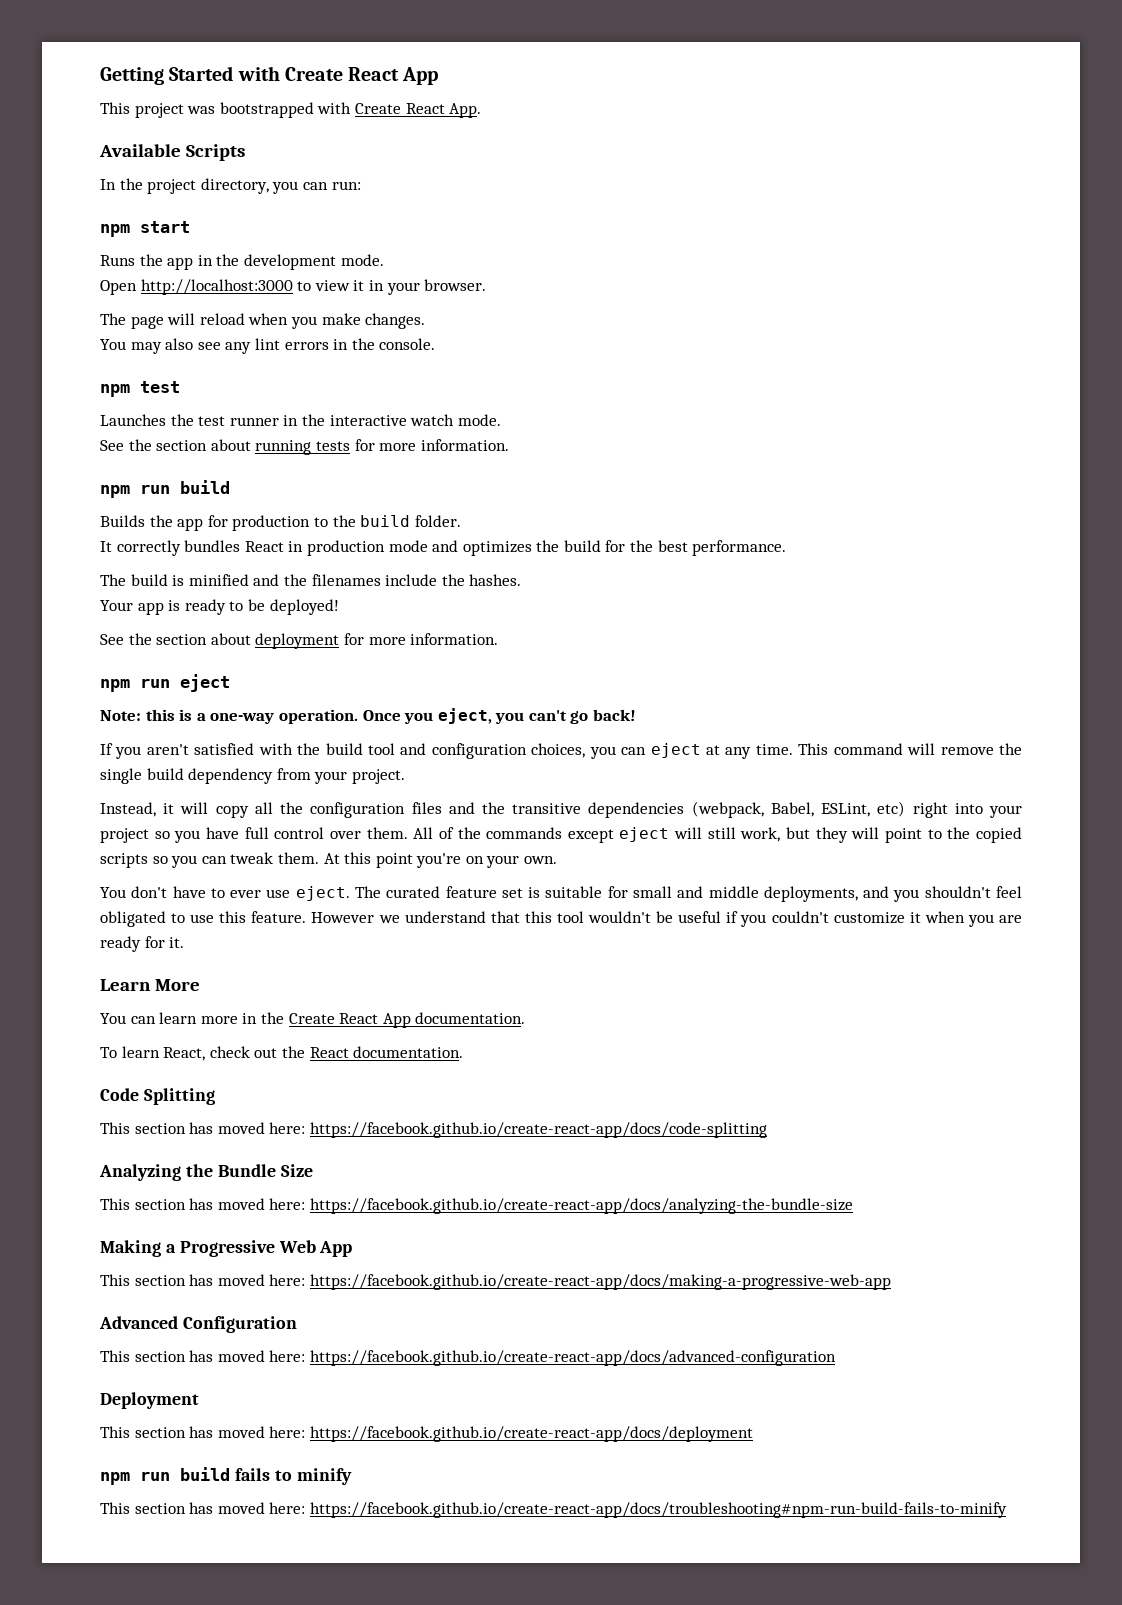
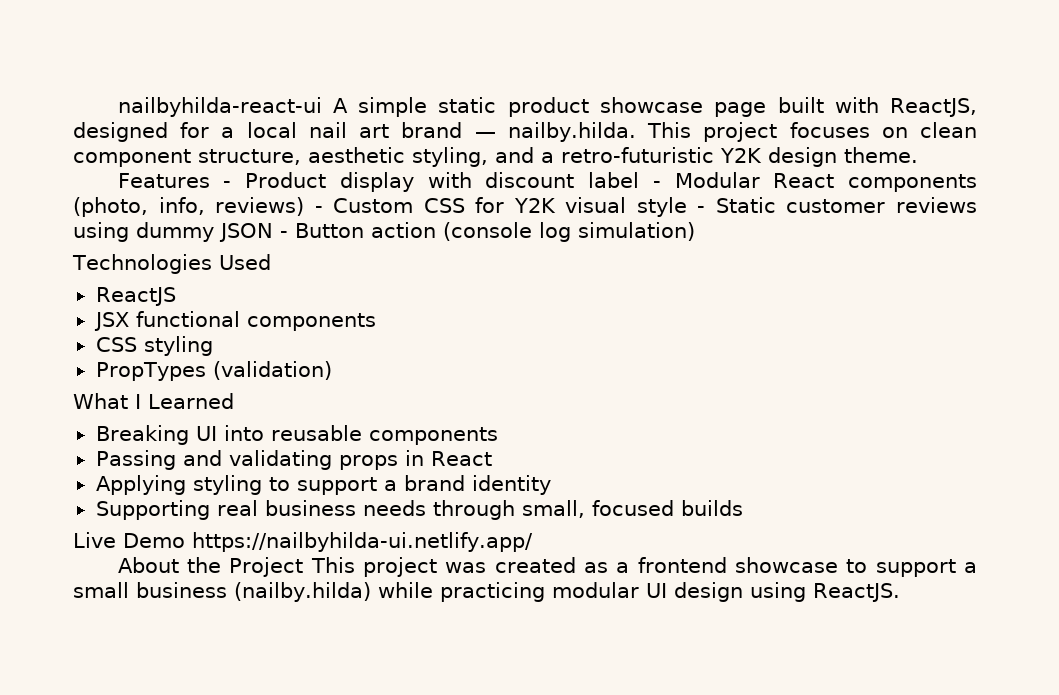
[100,66,439,85] [100,102,482,118] [99,144,245,161] [100,178,361,194] [100,221,190,237] [100,254,384,270] [100,279,487,295] [100,313,426,329] [100,338,436,354] [100,381,180,397] [100,414,501,426] [100,439,509,455] [100,480,230,498] [100,515,461,531] [100,540,787,556] [100,574,522,586] [100,599,339,615] [100,633,499,649] [100,674,230,692] [100,708,637,724] [100,743,1023,759] [100,768,405,784] [100,801,1022,818] [100,827,1023,843] [100,852,558,868] [100,886,1023,902] [100,911,1022,927] [100,936,185,952] [100,979,200,991] [100,1012,526,1028] [100,1046,464,1061] [100,1088,215,1105] [100,1122,767,1138] [99,1164,313,1181] [100,1198,853,1214] [100,1240,353,1257] [100,1274,891,1290] [99,1316,297,1333] [100,1350,836,1366] [100,1392,199,1409] [100,1426,753,1442] [100,1467,352,1485] [100,1502,1007,1518] Getting Started with Create React App // This project was bootstrapped with Create React App. // Available Scripts // In the project directory, you can run: // npm start // Runs the app in the development mode. // Open http://localhost:3000 to view it in your browser. // The page will reload when you make changes. // You may also see any lint errors in the console. // npm test // Launches the test runner in the interactive watch mode. // See the section about running tests for more information. // npm run build // Builds the app for production to the build folder. // It correctly bundles React in production mode and optimizes the build for the best performance. // The build is minified and the filenames include the hashes. // Your app is ready to be deployed! // See the section about deployment for more information. // npm run eject // Note: this is a one-way operation. Once you eject, you can't go back! // If you aren't satisfied with the build tool and configuration choices, you can eject at any time. This command will remove the single build dependency from your project. // Instead, it will copy all the configuration files and the transitive dependencies (webpack, Babel, ESLint, etc) right into your project so you have full control over them. All of the commands except eject will still work, but they will point to the copied scripts so you can tweak them. At this point you're on your own. // You don't have to ever use eject. The curated feature set is suitable for small and middle deployments, and you shouldn't feel obligated to use this feature. However we understand that this tool wouldn't be useful if you couldn't customize it when you are ready for it. // Learn More // You can learn more in the Create React App documentation. // To learn React, check out the React documentation. // Code Splitting // This section has moved here: https://facebook.github.io/create-react-app/docs/code-splitting // Analyzing the Bundle Size // This section has moved here: https://facebook.github.io/create-react-app/docs/analyzing-the-bundle-size // Making a Progressive Web App // This section has moved here: https://facebook.github.io/create-react-app/docs/making-a-progressive-web-app // Advanced Configuration // This section has moved here: https://facebook.github.io/create-react-app/docs/advanced-configuration // Deployment // This section has moved here: https://facebook.github.io/create-react-app/docs/deployment // npm run build fails to minify // This section has moved here: https://facebook.github.io/create-react-app/docs/troubleshooting#npm-run-build-fails-to-minify -> [117,97,978,117] [73,122,978,142] [73,147,918,167] [117,172,977,192] [73,197,978,217] [73,222,695,242] [72,254,271,274] [95,287,176,306] [93,311,376,331] [95,336,213,356] [95,361,332,381] [73,393,234,409] [95,425,498,445] [95,450,492,470] [95,475,551,495] [95,500,743,520] [73,532,533,552] [117,557,977,577] [73,582,900,602] nailbyhilda-react-ui A simple static product showcase page built with ReactJS, designed for a local nail art brand — nailby.hilda. This project focuses on clean component structure, aesthetic styling, and a retro-futuristic Y2K design theme. // Features - Product display with discount label - Modular React components (photo, info, reviews) - Custom CSS for Y2K visual style - Static customer reviews using dummy JSON - Button action (console log simulation) // Technologies Used // ReactJS // JSX functional components // CSS styling // PropTypes (validation) // What I Learned // Breaking UI into reusable components // Passing and validating props in React // Applying styling to support a brand identity // Supporting real business needs through small, focused builds // Live Demo https://nailbyhilda-ui.netlify.app/ // About the Project This project was created as a frontend showcase to support a small business (nailby.hilda) while practicing modular UI design using ReactJS.

